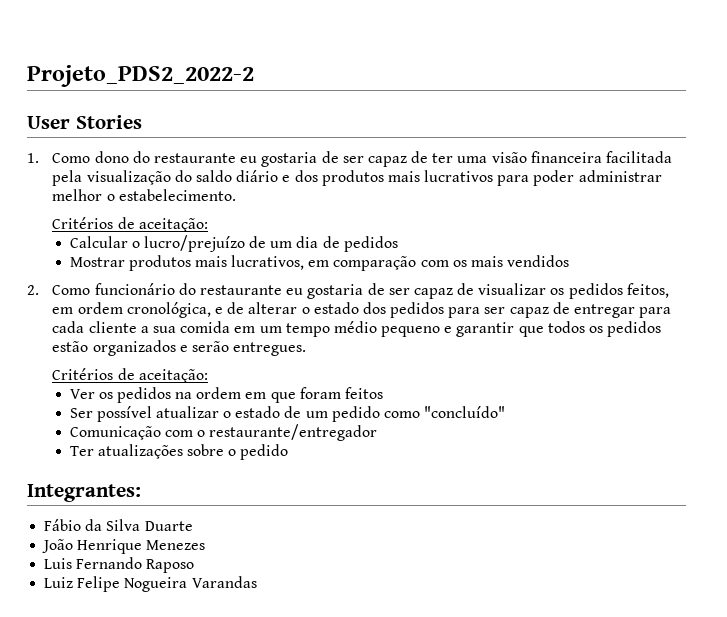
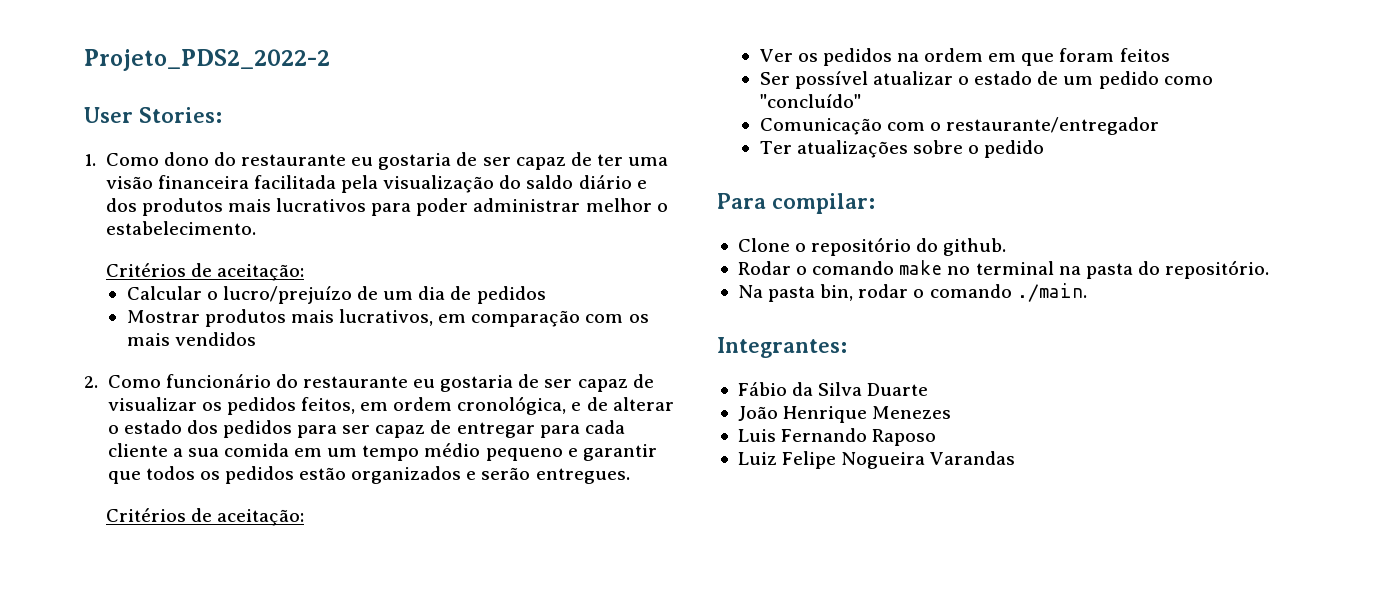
[75,115,142,129] Stories -> [139,107,222,123] Stories:
(289, 452) none -> [717,193,875,214] [737,237,1007,256] [737,260,1270,279] [737,283,1087,302] // Para compilar: // Clone o repositório do github. // Rodar o comando make no terminal na pasta do repositório. // Na pasta bin, rodar o comando ./main.

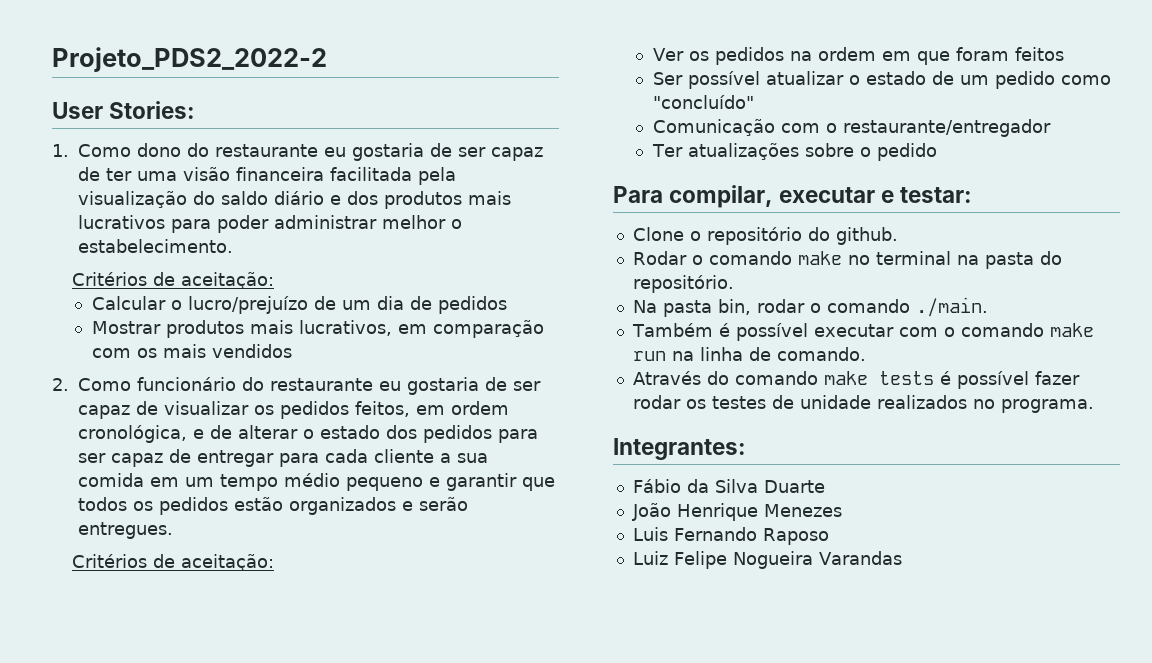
[772,193,875,214] compilar: -> [669,185,973,208] compilar, executar e testar:
(1087, 292) none -> [631,323,1094,341] [632,347,866,361] [632,371,1080,389] [632,395,1094,413] // Também é possível executar com o comando make run na linha de comando. // Através do comando make tests é possível fazer rodar os testes de unidade realizados no programa.

